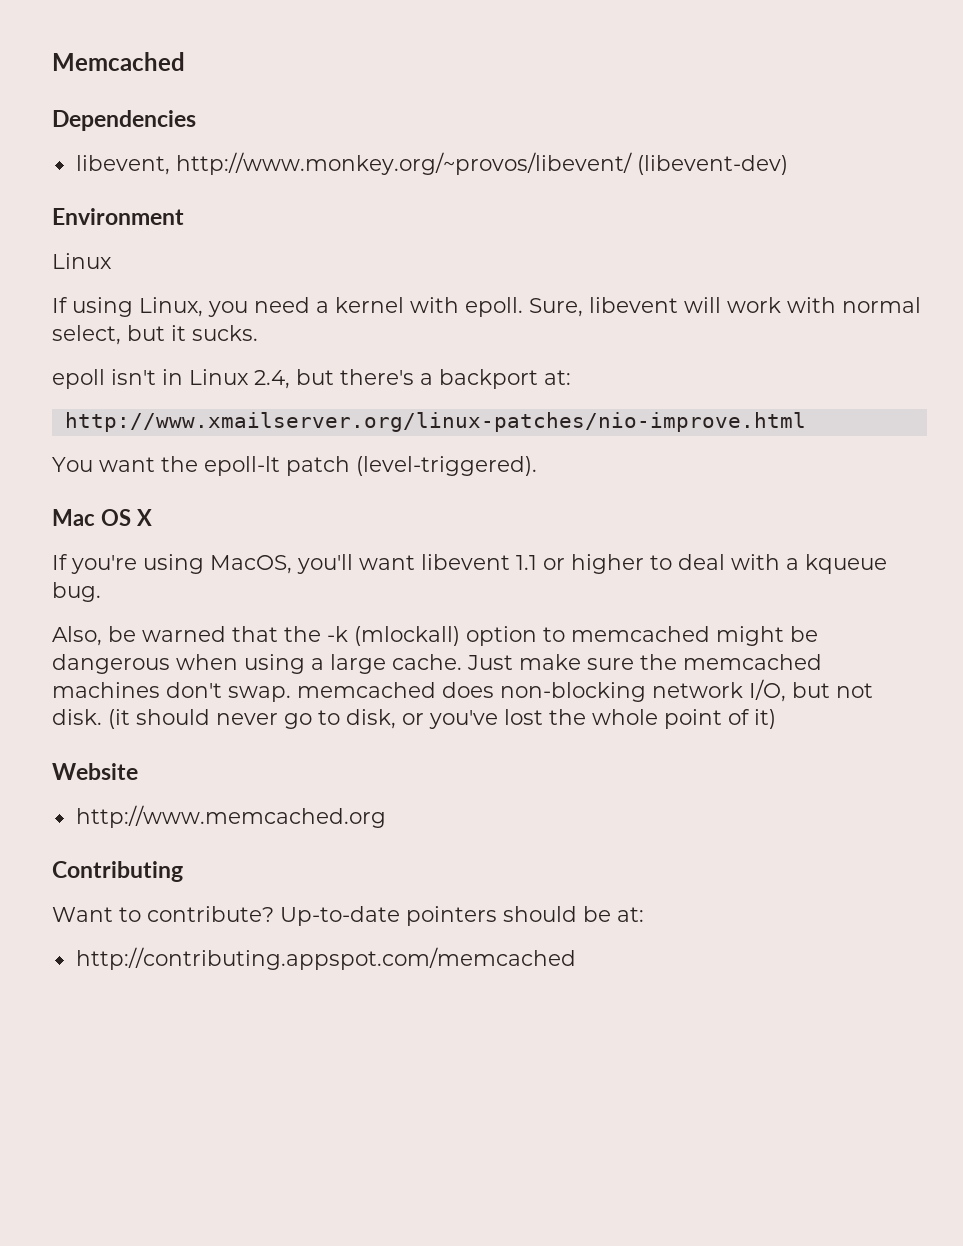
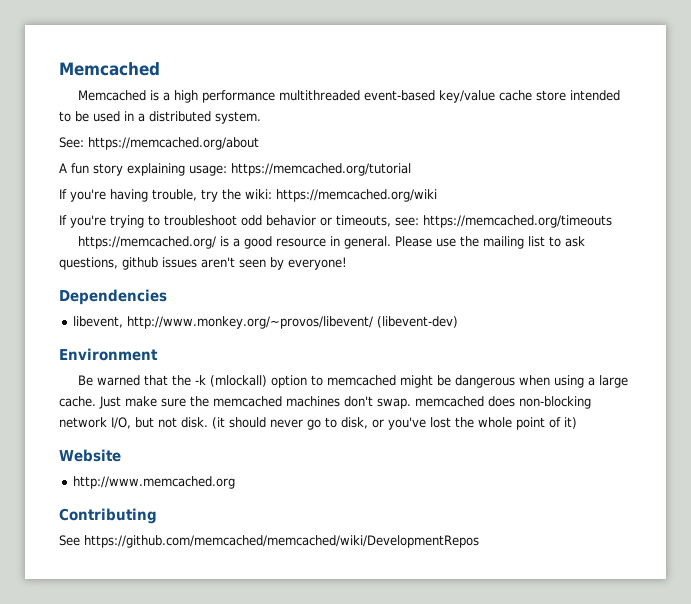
[52,52,185,71] Memcached -> [59,62,160,76] [78,90,621,103] [59,111,261,124] [59,137,259,150] [59,163,411,176] [59,189,437,202] [59,215,612,228] [78,236,586,249] [59,257,347,270] Memcached // Memcached is a high performance multithreaded event-based key/value cache store intended to be used in a distributed system. // See: https://memcached.org/about // A fun story explaining usage: https://memcached.org/tutorial // If you're having trouble, try the wiki: https://memcached.org/wiki // If you're trying to troubleshoot odd behavior or timeouts, see: https://memcached.org/timeouts // https://memcached.org/ is a good resource in general. Please use the mailing list to ask questions, github issues aren't seen by everyone!
[52,253,112,269] [52,297,921,317] [52,325,258,345] [52,369,571,389] [64,412,806,432] [52,456,537,476] [52,509,152,526] [52,554,887,574] [52,582,101,602] [52,626,136,646] Linux // If using Linux, you need a kernel with epoll. Sure, libevent will work with normal select, but it sucks. // epoll isn't in Linux 2.4, but there's a backport at: // http://www.xmailserver.org/linux-patches/nio-improve.html // You want the epoll-lt patch (level-triggered). // Mac OS X // If you're using MacOS, you'll want libevent 1.1 or higher to deal with a kqueue bug. // Also, be -> [78,375,94,386] Be
[52,906,644,926] [75,947,576,970] Want to contribute? Up-to-date pointers should be at: // http://contributing.appspot.com/memcached -> [59,535,479,548] See https://github.com/memcached/memcached/wiki/DevelopmentRepos

